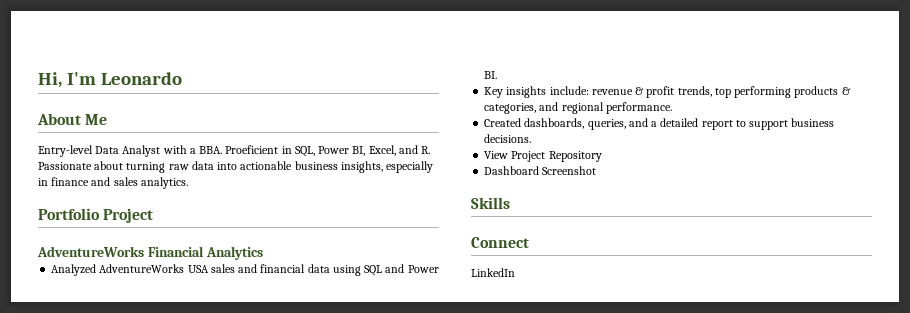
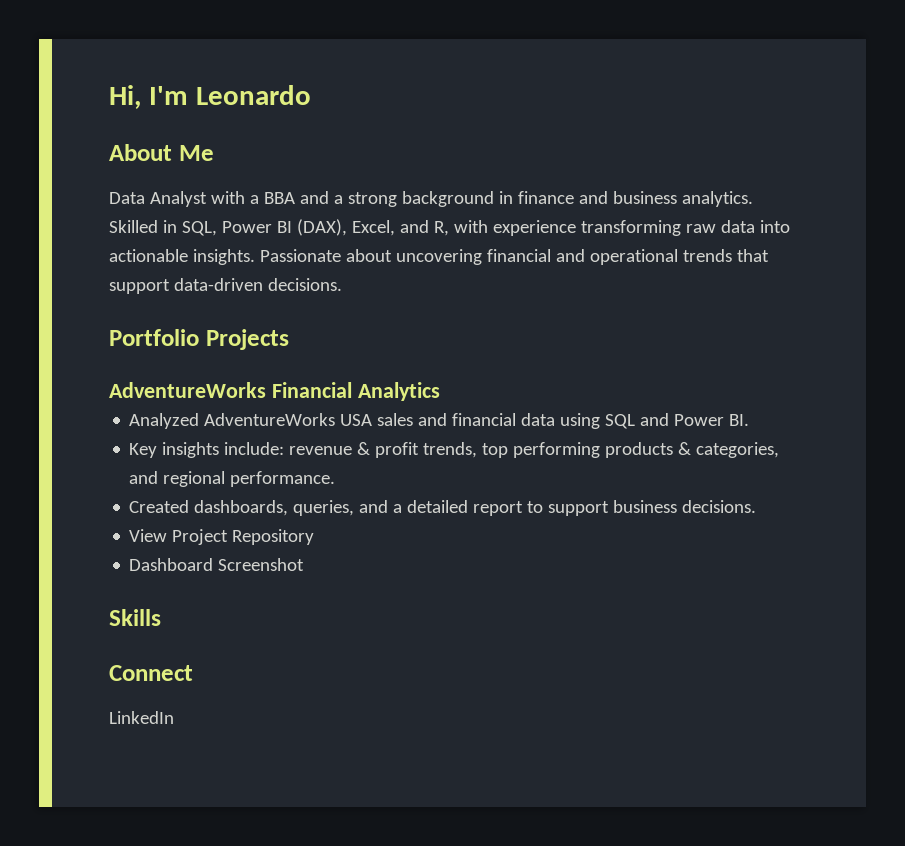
[38,145,93,157] Entry-level -> (214, 153) none
[199,145,431,157] [38,161,434,173] [38,177,188,189] BBA. Proeficient in SQL, Power BI, Excel, and R. Passionate about turning raw data into actionable business insights, especially in finance and sales analytics. -> [263,191,753,207] [109,219,790,236] [109,249,769,265] [109,278,342,294] BBA and a strong background in finance and business analytics. Skilled in SQL, Power BI (DAX), Excel, and R, with experience transforming raw data into actionable insights. Passionate about uncovering financial and operational trends that support data-driven decisions.
[103,208,154,223] Project -> [205,329,289,350] Projects

